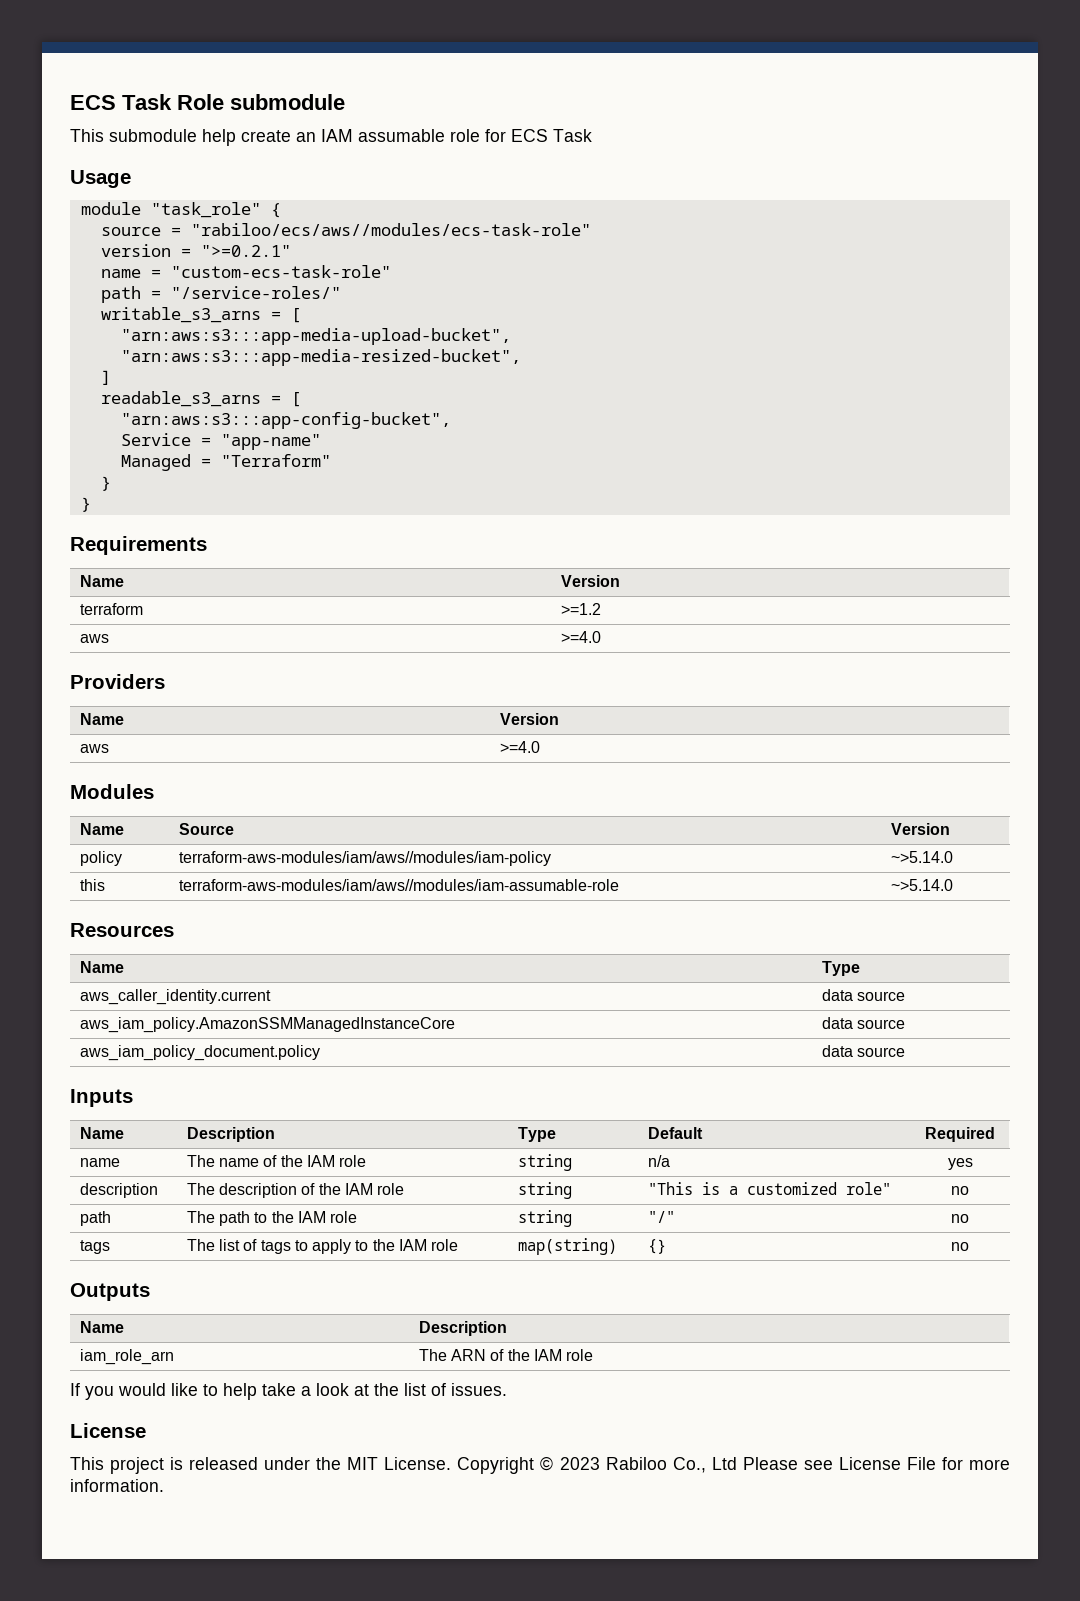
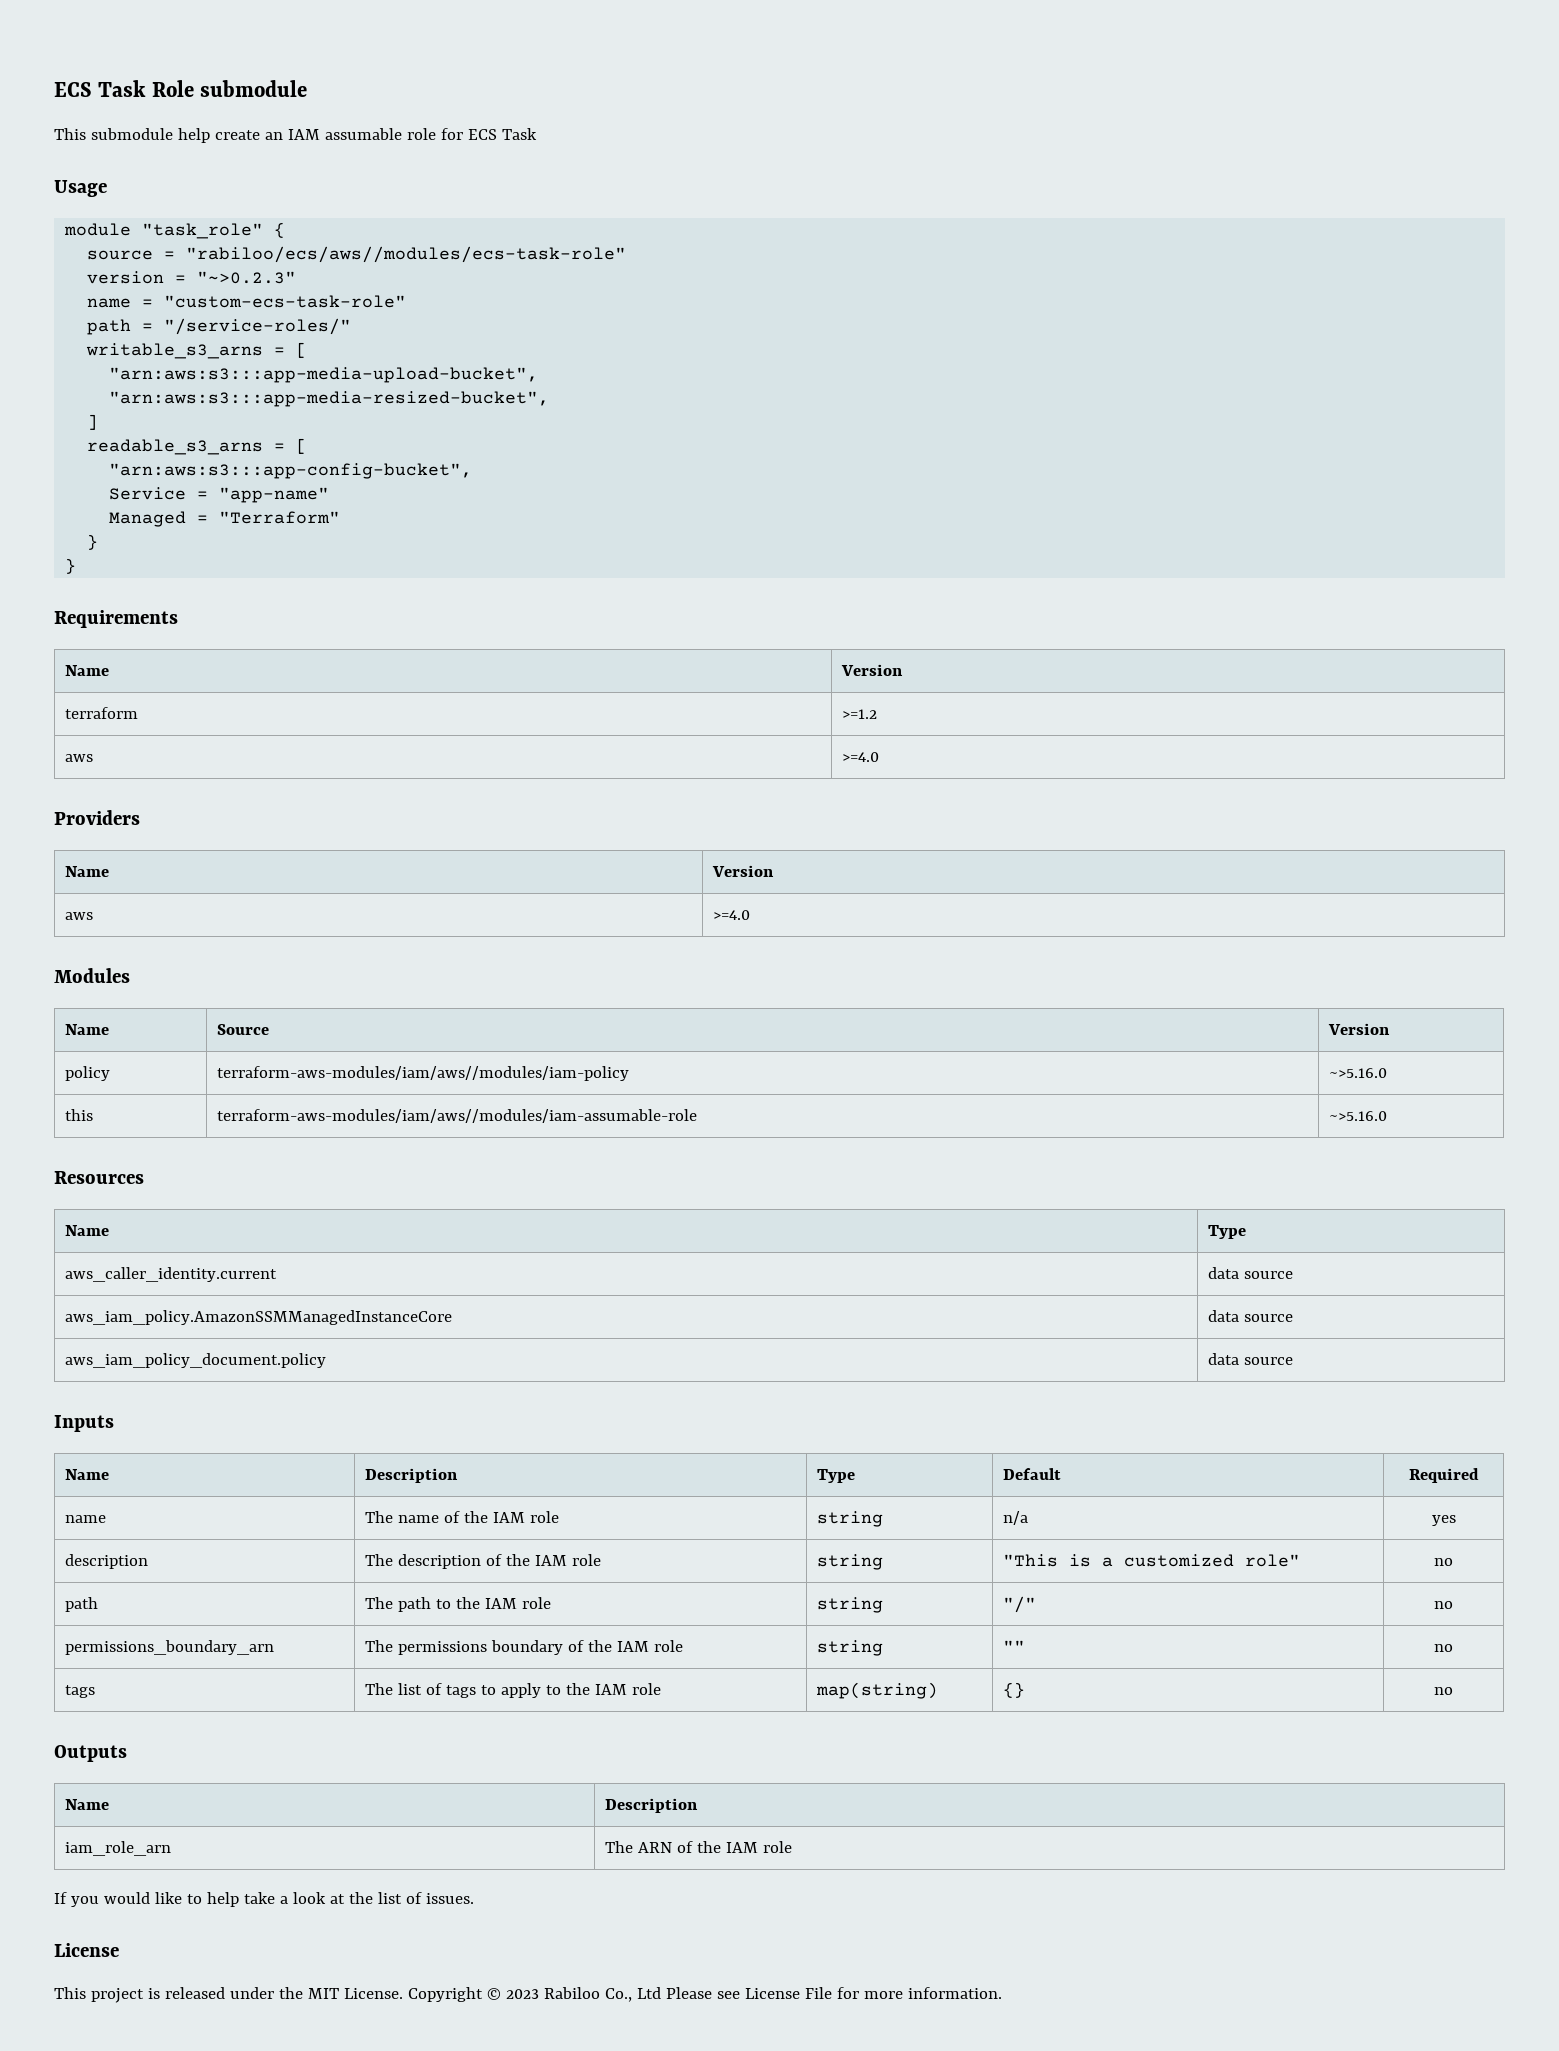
[200,245,291,257] ">=0.2.1" -> [197,271,297,284] "~>0.2.3"
[890,851,953,863] ~>5.14.0 -> [1329,1068,1388,1078] ~>5.16.0
[890,879,953,891] ~>5.14.0 -> [1329,1111,1388,1121] ~>5.16.0
(969, 1218) none -> [65,1640,275,1655] [365,1640,684,1655] [817,1640,884,1656] [1003,1640,1026,1652] [1434,1644,1453,1652] // permissions_boundary_arn | The permissions boundary of the IAM role | string | "" | no

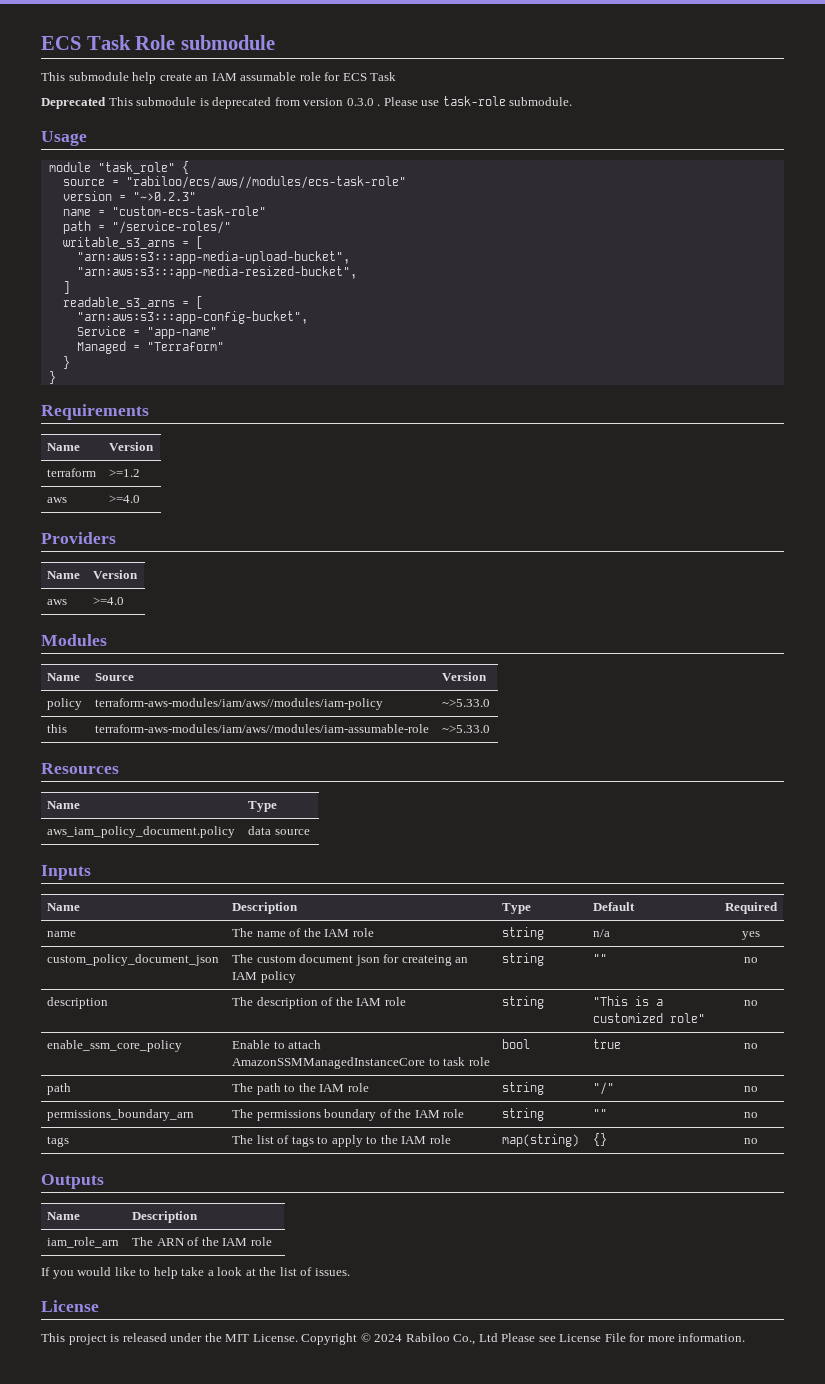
(537, 134) none -> [41,96,573,109] // Deprecated This submodule is deprecated from version 0.3.0 . Please use task-role submodule.
[1329,1068,1388,1078] ~>5.16.0 -> [442,699,491,707] ~>5.33.0
[1329,1111,1388,1121] ~>5.16.0 -> [442,725,491,733] ~>5.33.0
[65,1267,278,1282] [1208,1267,1294,1279] [65,1310,453,1325] [1208,1310,1294,1322] // aws_caller_identity.current | data source // aws_iam_policy.AmazonSSMManagedInstanceCore | data source -> (278, 806) none
(1456, 1520) none -> [47,954,220,966] [232,954,469,966] [232,971,296,983] [502,953,545,966] [593,954,608,963] [743,957,758,963] // custom_policy_document_json | The custom document json for createing an IAM policy | string | "" | no
(1453, 1562) none -> [47,1040,183,1052] [232,1040,322,1049] [232,1057,490,1069] [502,1039,531,1049] [593,1039,622,1049] [743,1043,758,1049] // enable_ssm_core_policy | Enable to attach AmazonSSMManagedInstanceCore to task role | bool | true | no
[505,1989,539,1999] 2023 -> [374,1334,403,1342] 2024

